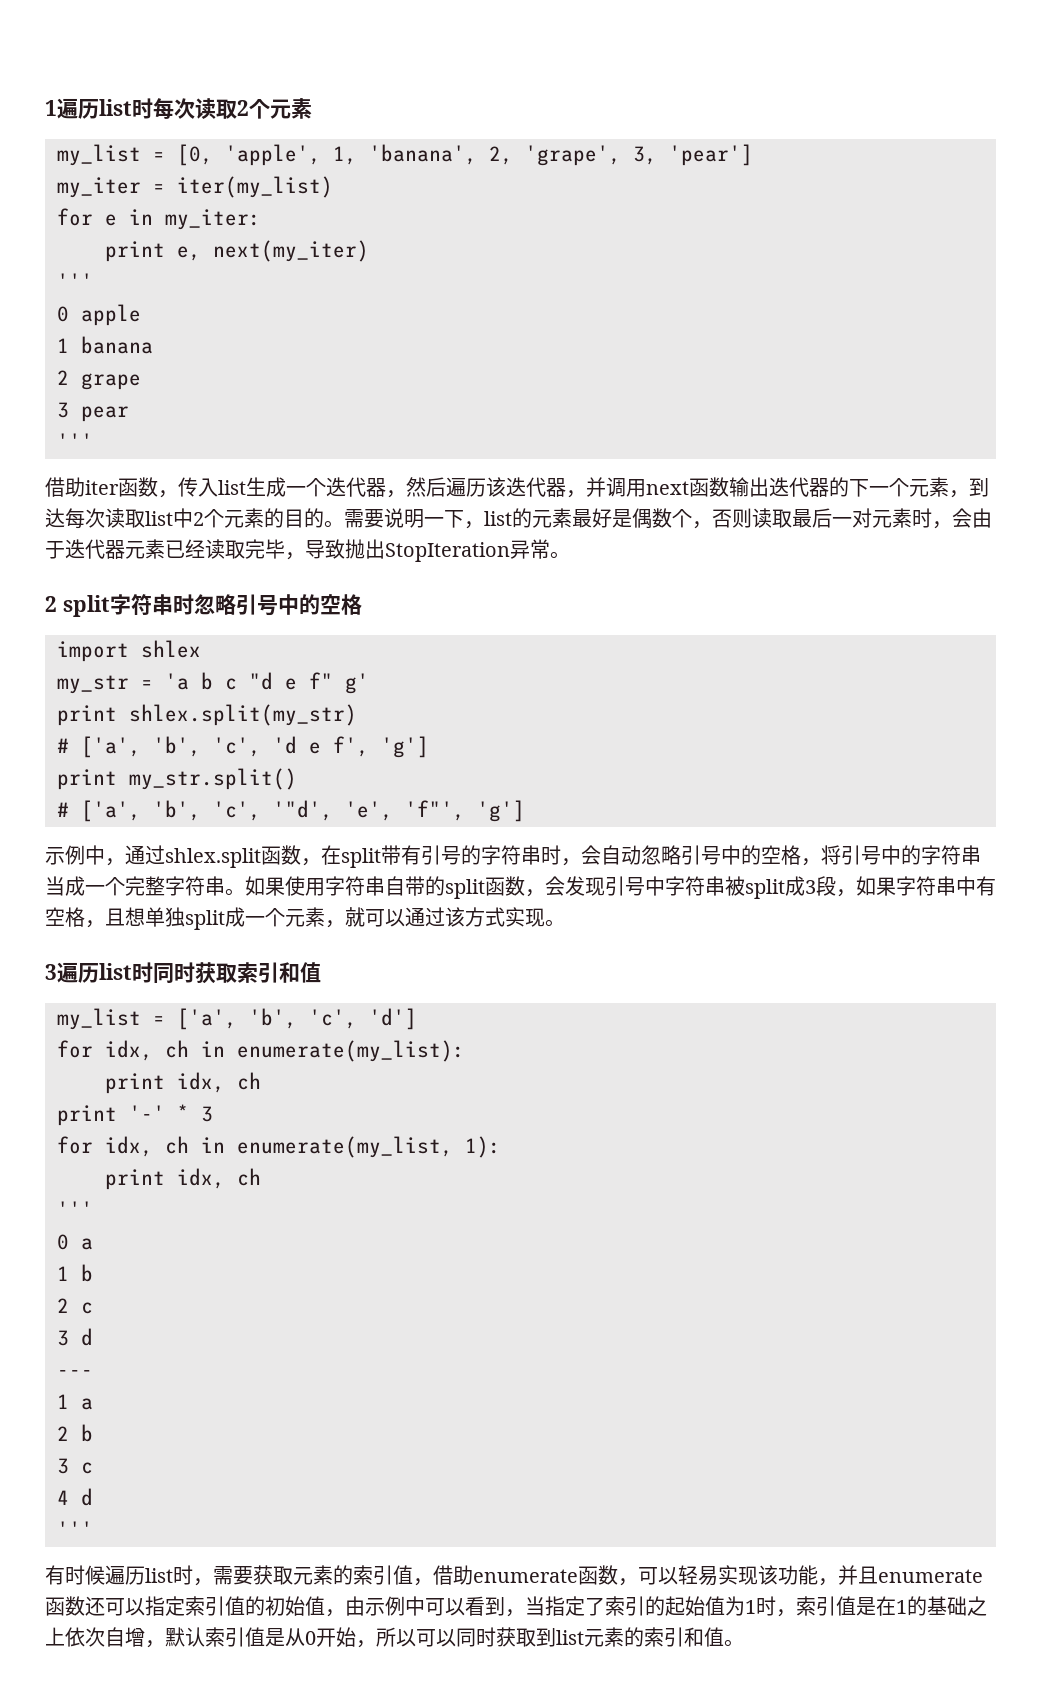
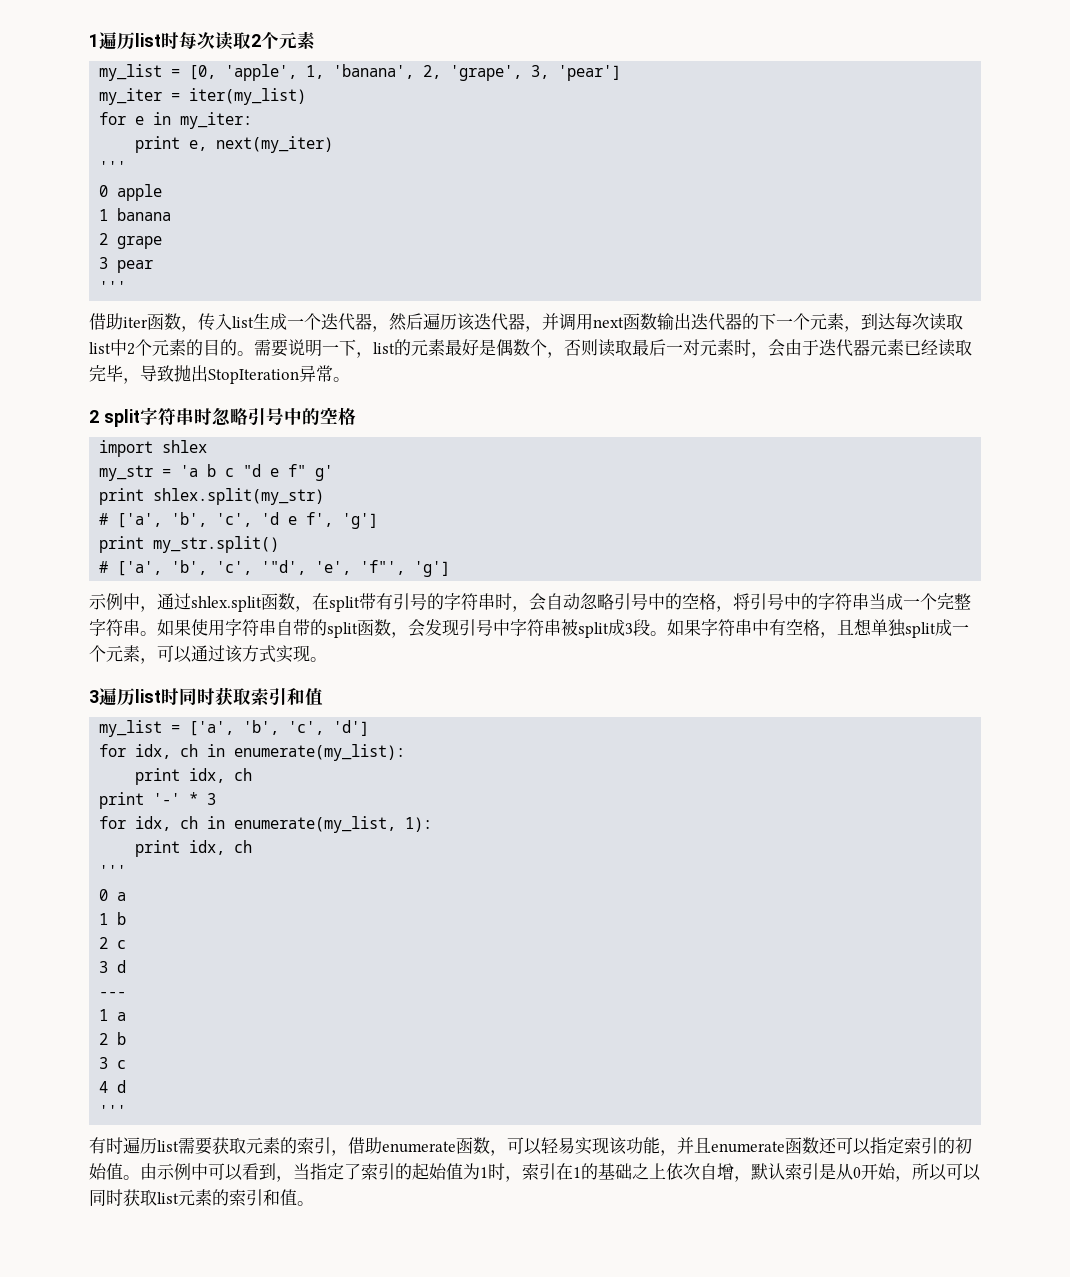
[836,889,856,897] ， -> [650,631,667,636] 。
[345,907,365,927] 就 -> (157, 661) none
[85,1565,213,1586] 候遍历list时， -> [123,1137,179,1154] 遍历list
[393,1565,413,1585] 值 -> (331, 1145) none
[225,1596,245,1616] 值 -> (938, 1145) none
[325,1609,345,1617] ， -> [123,1175,140,1180] 。
[836,1596,876,1616] 值是 -> (556, 1171) none
[245,1627,265,1647] 值 -> (819, 1171) none
[536,1628,556,1647] 到 -> (157, 1197) none

